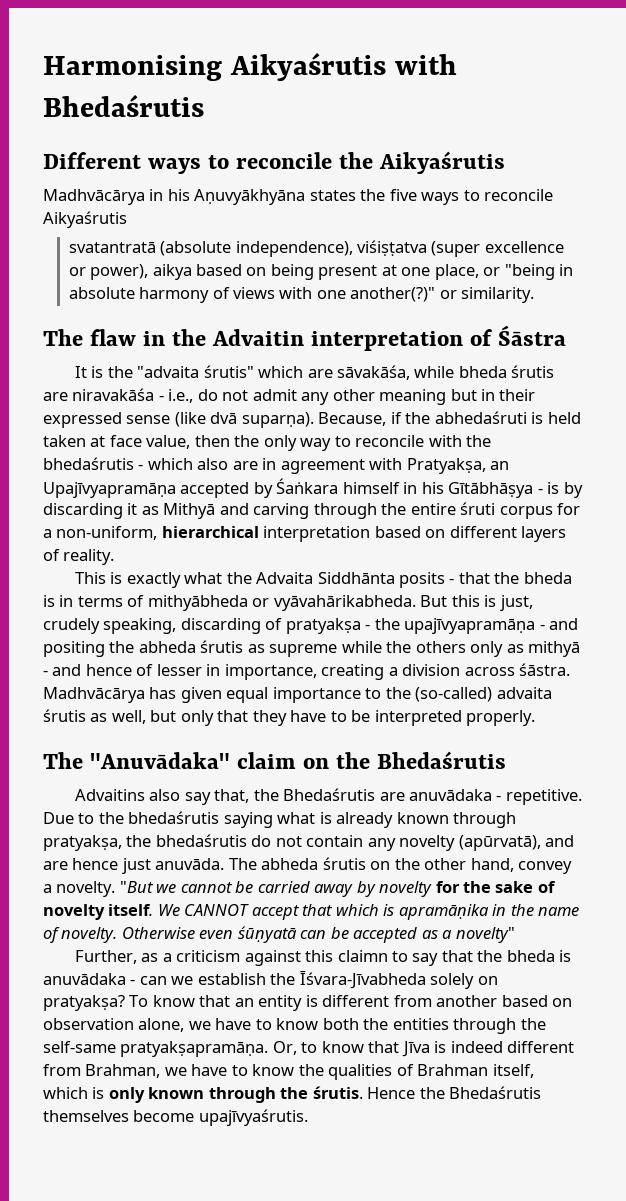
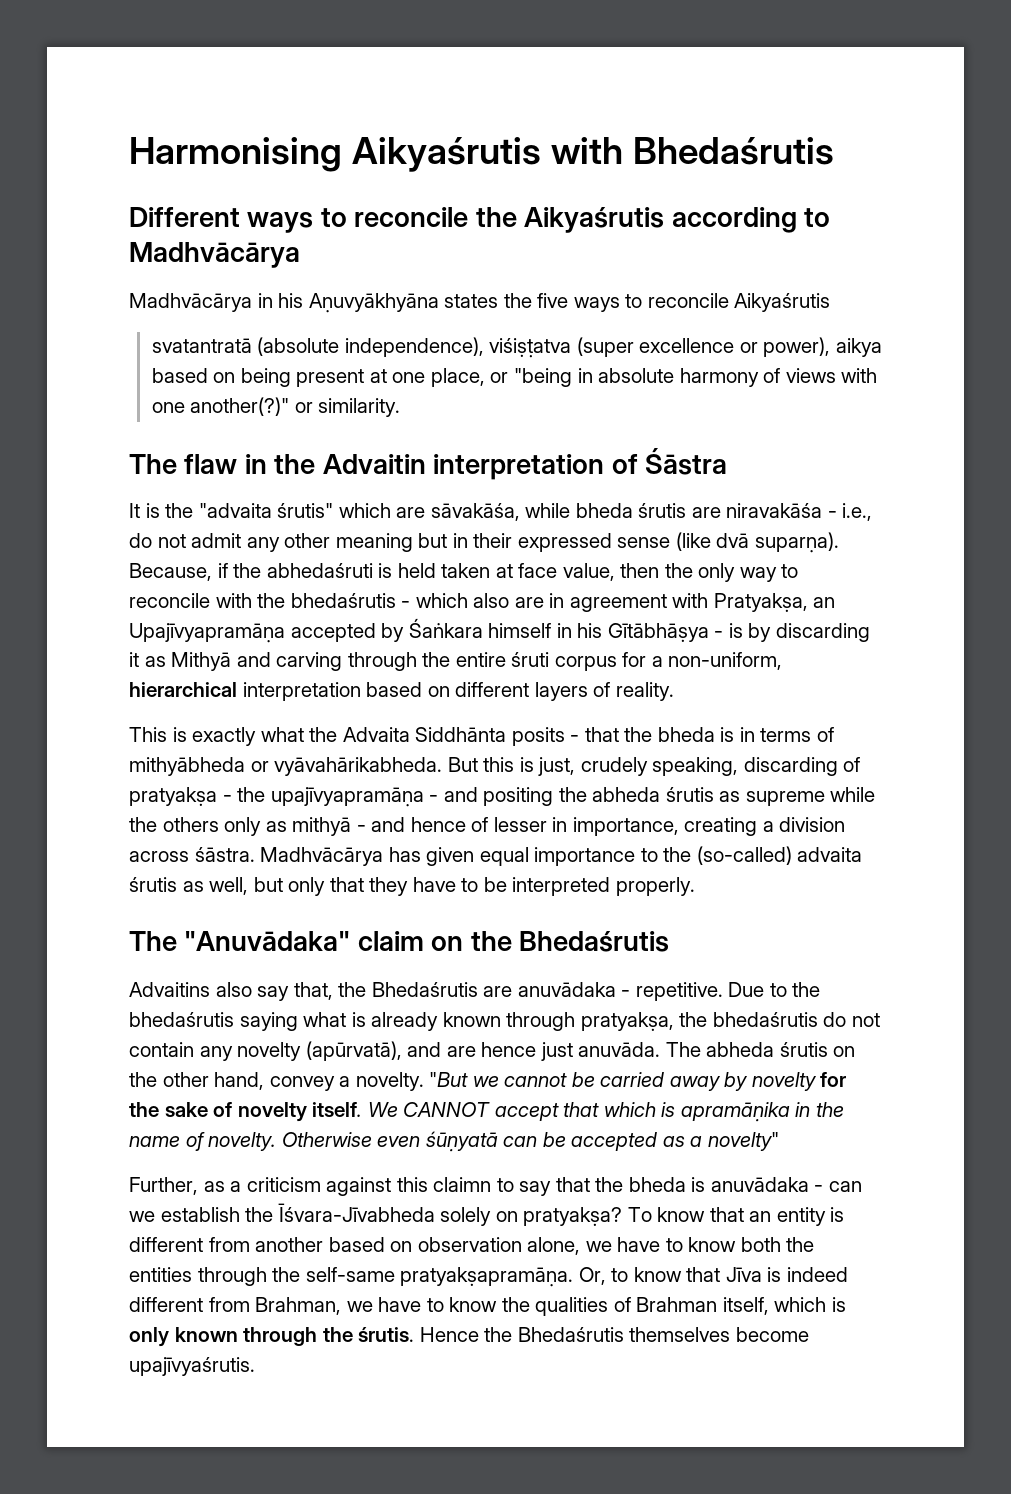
(506, 162) none -> [671,207,830,233] [129,242,300,268] according to Madhvācārya

